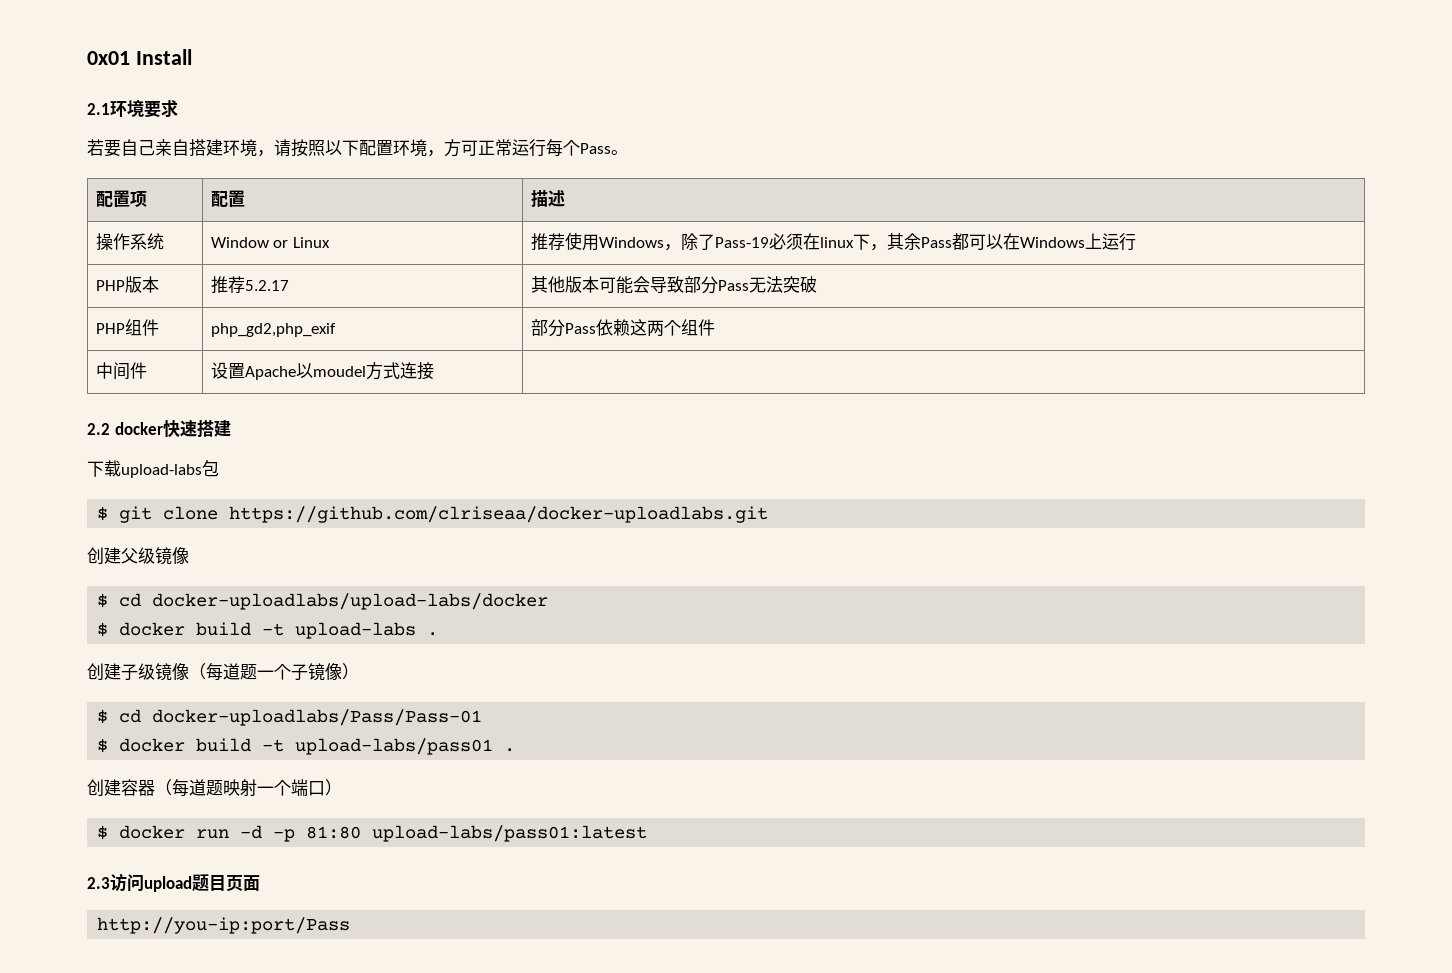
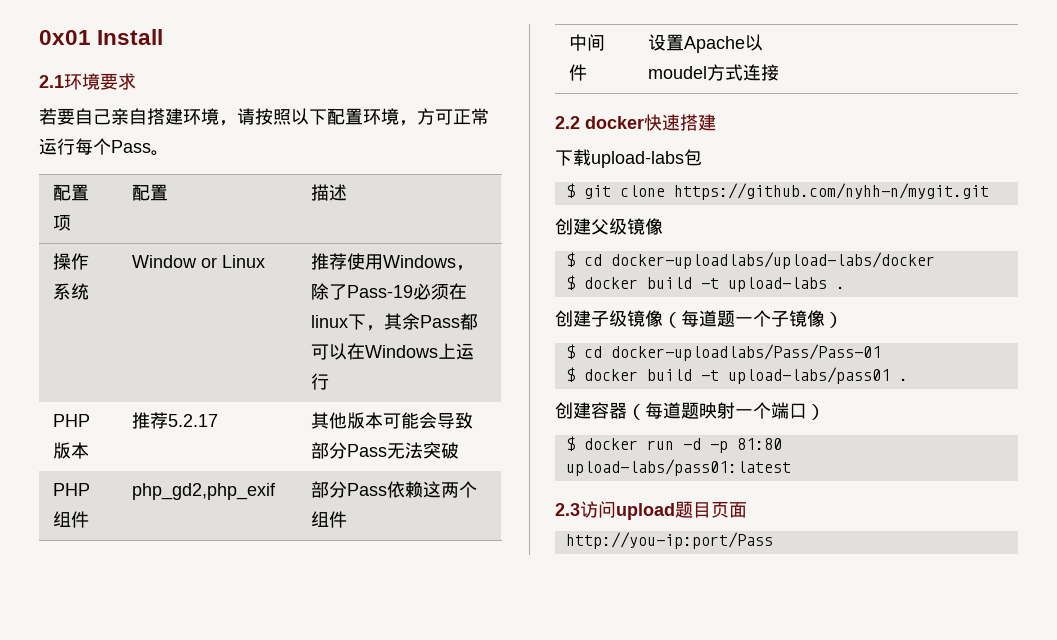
[229,506,769,523] https://github.com/clriseaa/docker-uploadlabs.git -> [673,183,989,200] https://github.com/nyhh-n/mygit.git

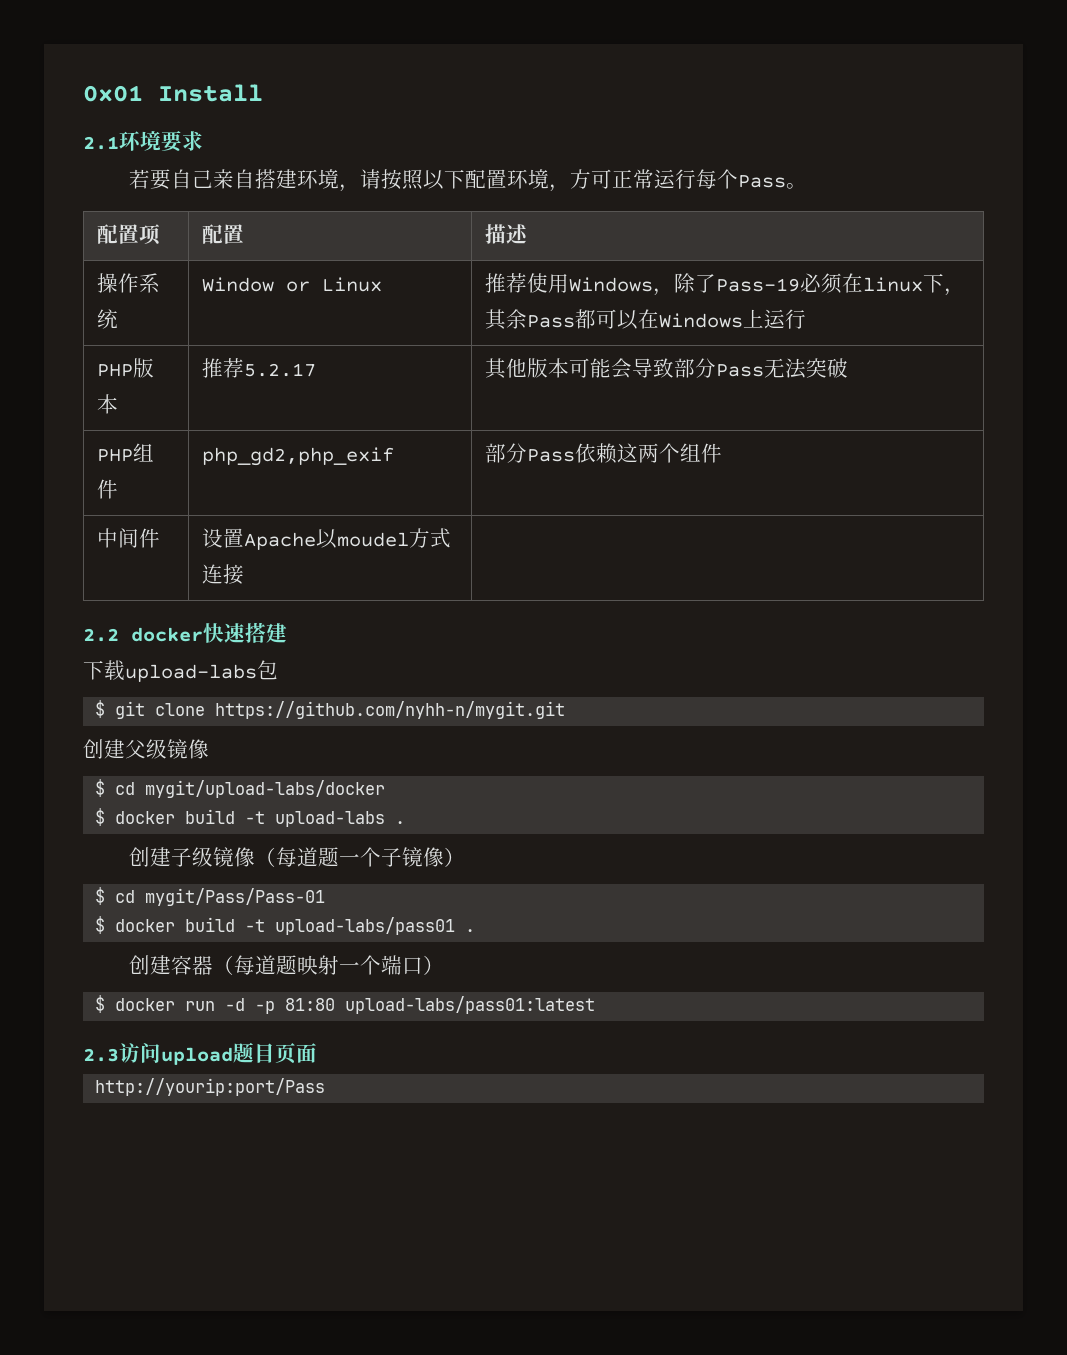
[610,252,935,269] docker-uploadlabs/upload-labs/docker -> [145,780,386,798] mygit/upload-labs/docker
[610,344,881,361] docker-uploadlabs/Pass/Pass-01 -> [145,888,326,906] mygit/Pass/Pass-01
[565,532,773,549] http://you-ip:port/Pass -> [95,1078,326,1096] http://yourip:port/Pass

